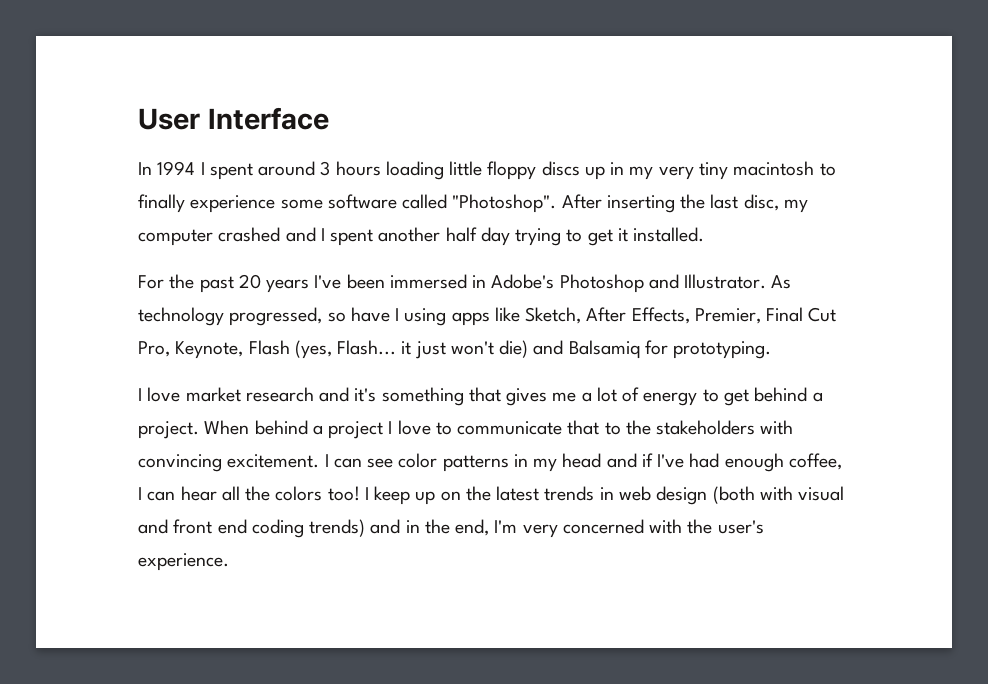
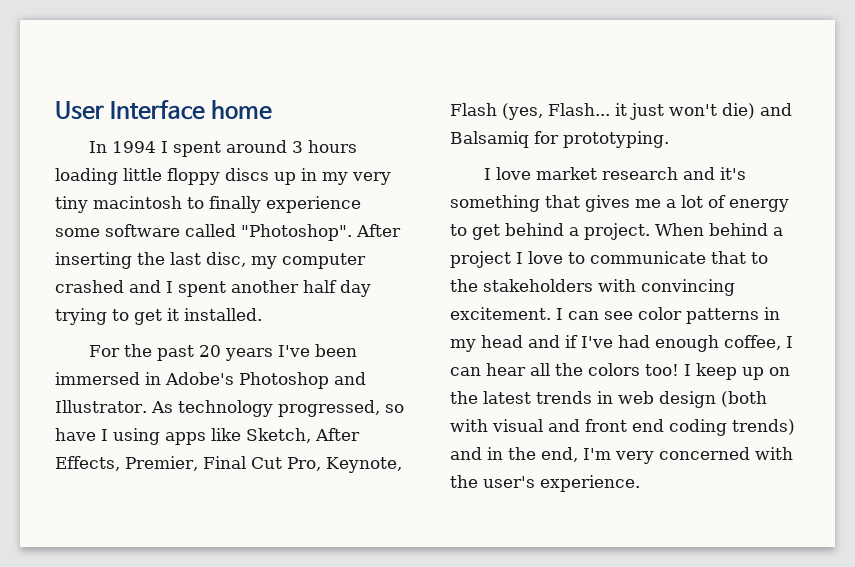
(329, 118) none -> [211,100,273,120] home

